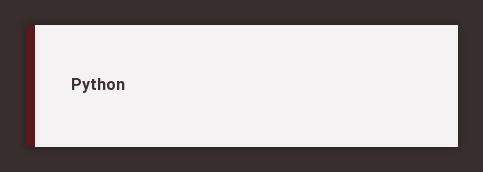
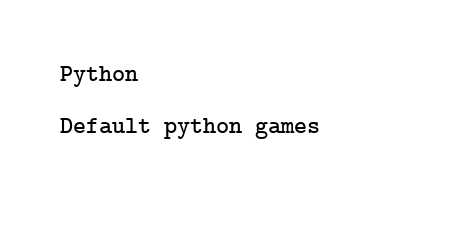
(125, 85) none -> [60,118,320,139] // Default python games

